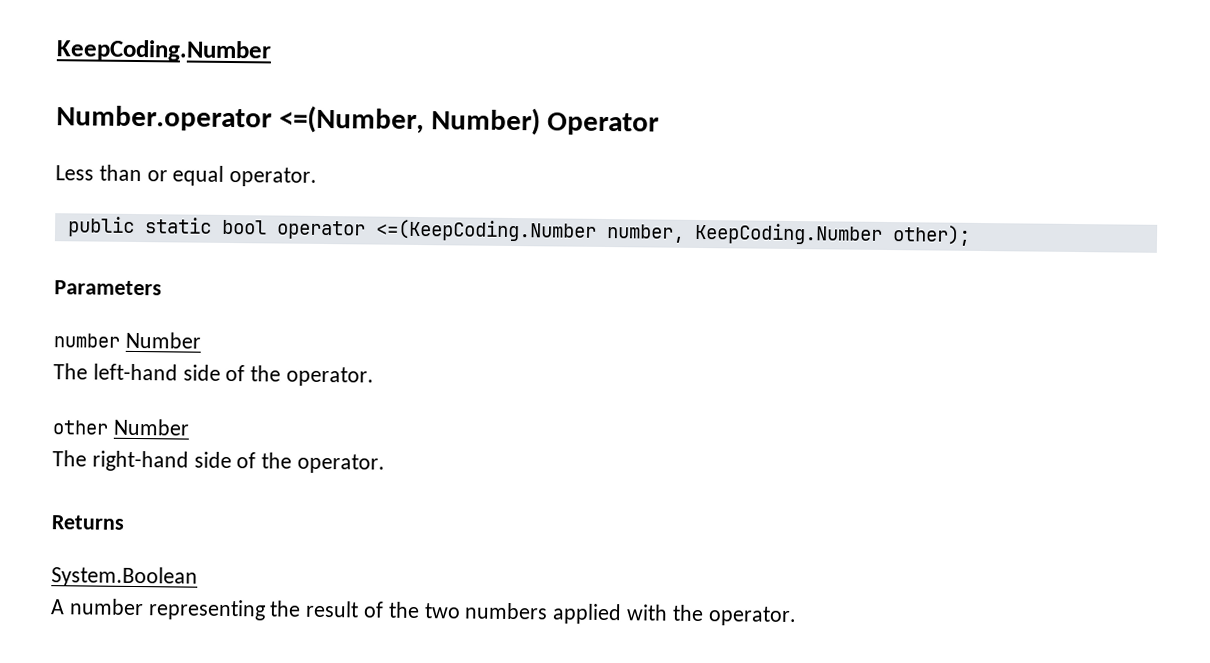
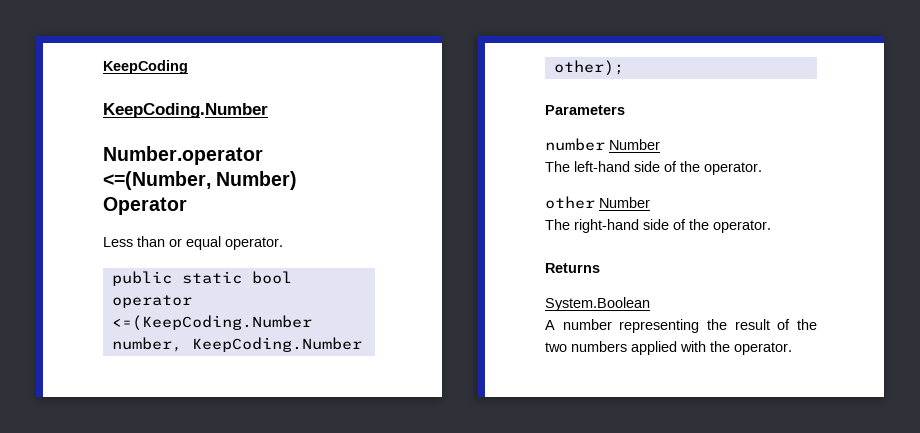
(56, 51) none -> [103,60,188,74] KeepCoding //

